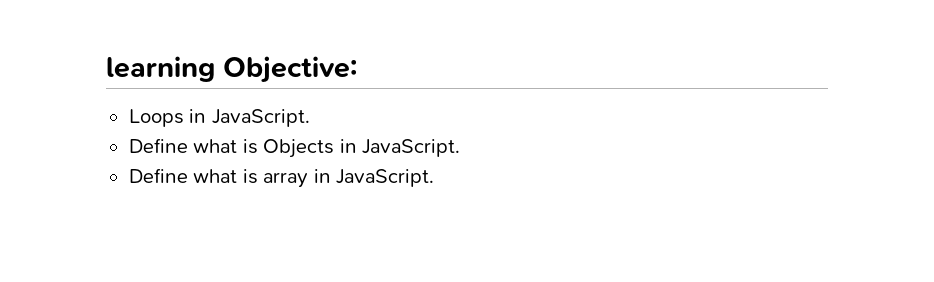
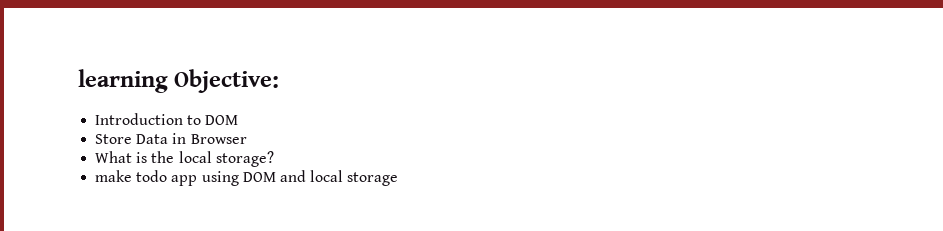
[128,109,310,127] [128,138,461,158] [128,168,435,188] Loops in JavaScript. // Define what is Objects in JavaScript. // Define what is array in JavaScript. -> [95,113,239,125] [95,133,247,144] [95,151,274,167] [95,170,399,186] Introduction to DOM // Store Data in Browser // What is the local storage? // make todo app using DOM and local storage

